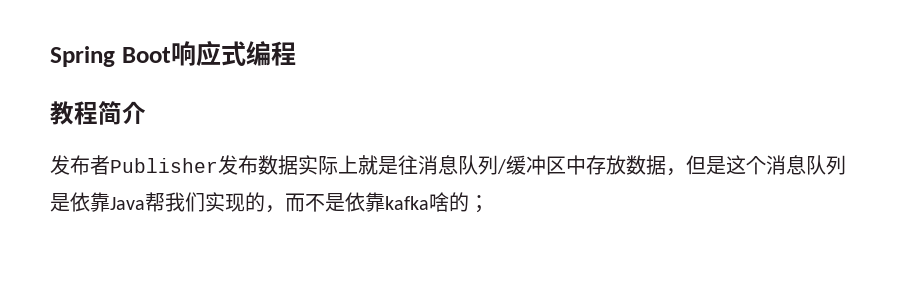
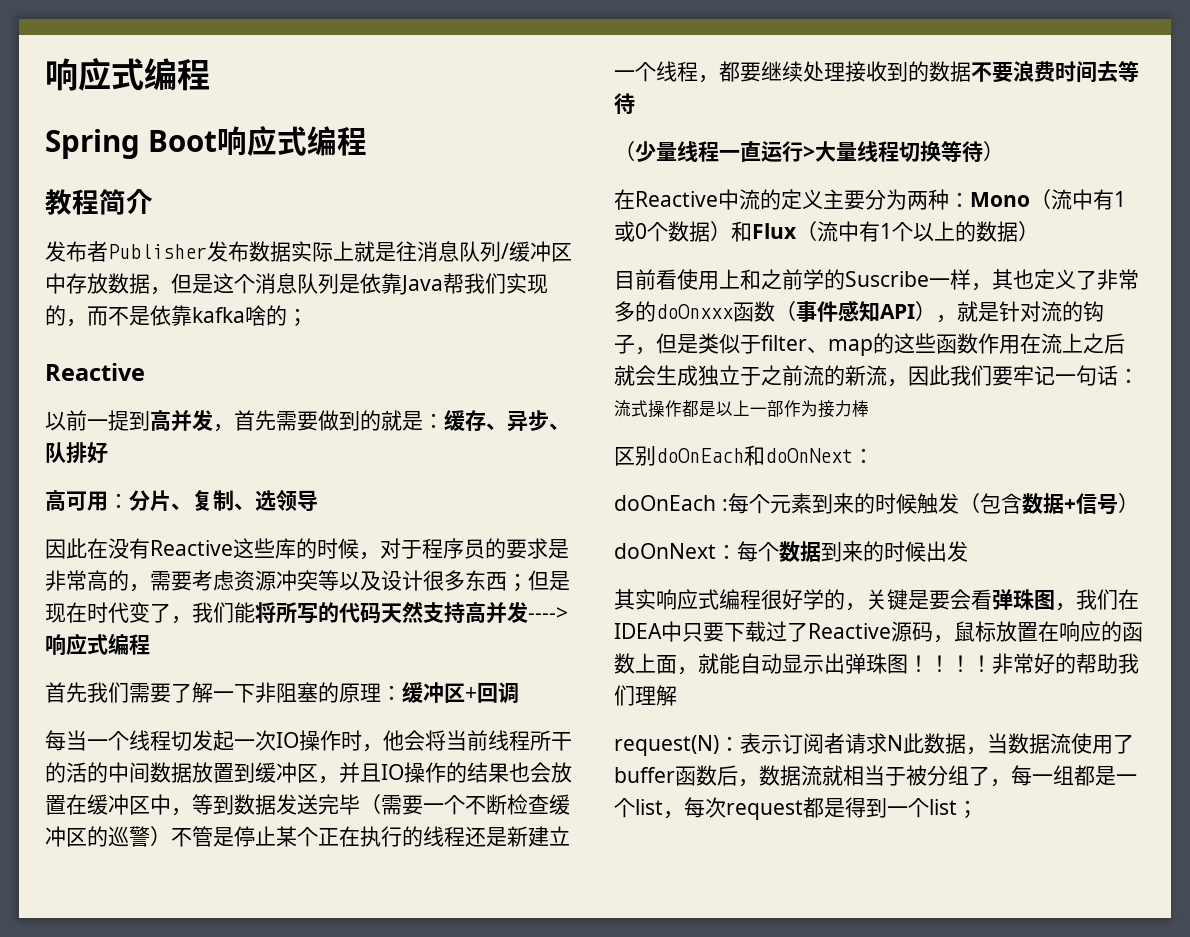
(50, 56) none -> [45,58,210,91] 响应式编程 //
(489, 204) none -> [45,363,145,381] [45,410,570,432] [45,442,108,464] [45,490,318,511] [45,538,569,560] [45,570,570,592] [45,601,568,624] [45,633,150,656] [45,682,519,704] [45,730,572,752] [45,762,572,784] [45,794,570,816] [45,826,570,847] [614,61,1139,83] [614,93,635,114] [614,141,1004,162] [614,189,1126,210] [614,221,1039,242] [614,269,1139,291] [614,300,1104,323] [614,333,1125,356] [614,365,1139,387] [614,400,869,418] [614,445,874,466] [614,493,1139,515] [614,541,968,562] [614,589,1139,611] [614,621,1143,643] [614,653,1139,675] [614,685,677,706] [614,733,1134,756] [614,765,1137,787] [614,797,978,820] // Reactive // 以前一提到高并发，首先需要做到的就是：缓存、异步、队排好 // 高可用：分片、复制、选领导 // 因此在没有Reactive这些库的时候，对于程序员的要求是非常高的，需要考虑资源冲突等以及设计很多东西；但是现在时代变了，我们能将所写的代码天然支持高并发---->响应式编程 // 首先我们需要了解一下非阻塞的原理：缓冲区+回调 // 每当一个线程切发起一次IO操作时，他会将当前线程所干的活的中间数据放置到缓冲区，并且IO操作的结果也会放置在缓冲区中，等到数据发送完毕（需要一个不断检查缓冲区的巡警）不管是停止某个正在执行的线程还是新建立一个线程，都要继续处理接收到的数据不要浪费时间去等待 // （少量线程一直运行>大量线程切换等待） // 在Reactive中流的定义主要分为两种：Mono（流中有1或0个数据）和Flux（流中有1个以上的数据） // 目前看使用上和之前学的Suscribe一样，其也定义了非常多的doOnxxx函数（事件感知API），就是针对流的钩子，但是类似于filter、map的这些函数作用在流上之后就会生成独立于之前流的新流，因此我们要牢记一句话：流式操作都是以上一部作为接力棒 // 区别doOnEach和doOnNext： // doOnEach :每个元素到来的时候触发（包含数据+信号） // doOnNext：每个数据到来的时候出发 // 其实响应式编程很好学的，关键是要会看弹珠图，我们在IDEA中只要下载过了Reactive源码，鼠标放置在响应的函数上面，就能自动显示出弹珠图！！！！非常好的帮助我们理解 // request(N)：表示订阅者请求N此数据，当数据流使用了buffer函数后，数据流就相当于被分组了，每一组都是一个list，每次request都是得到一个list；

